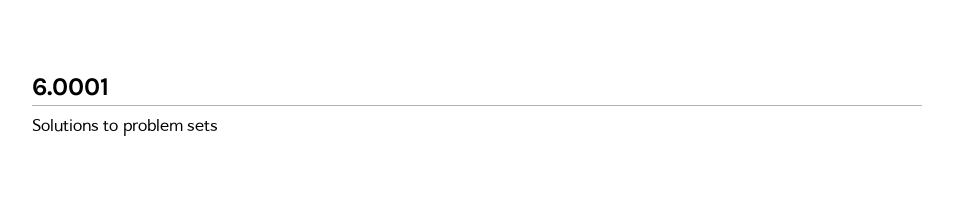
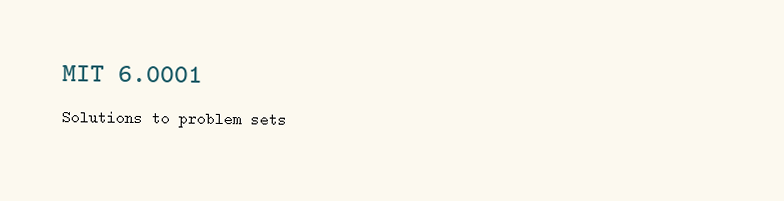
(32, 87) none -> [62,65,105,82] MIT

